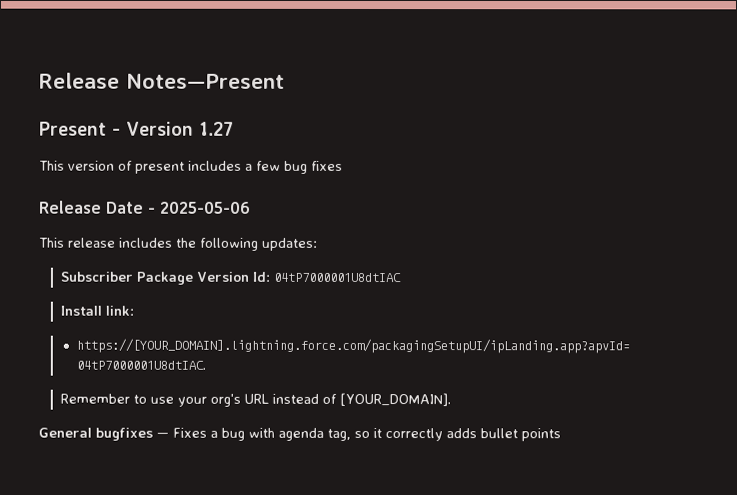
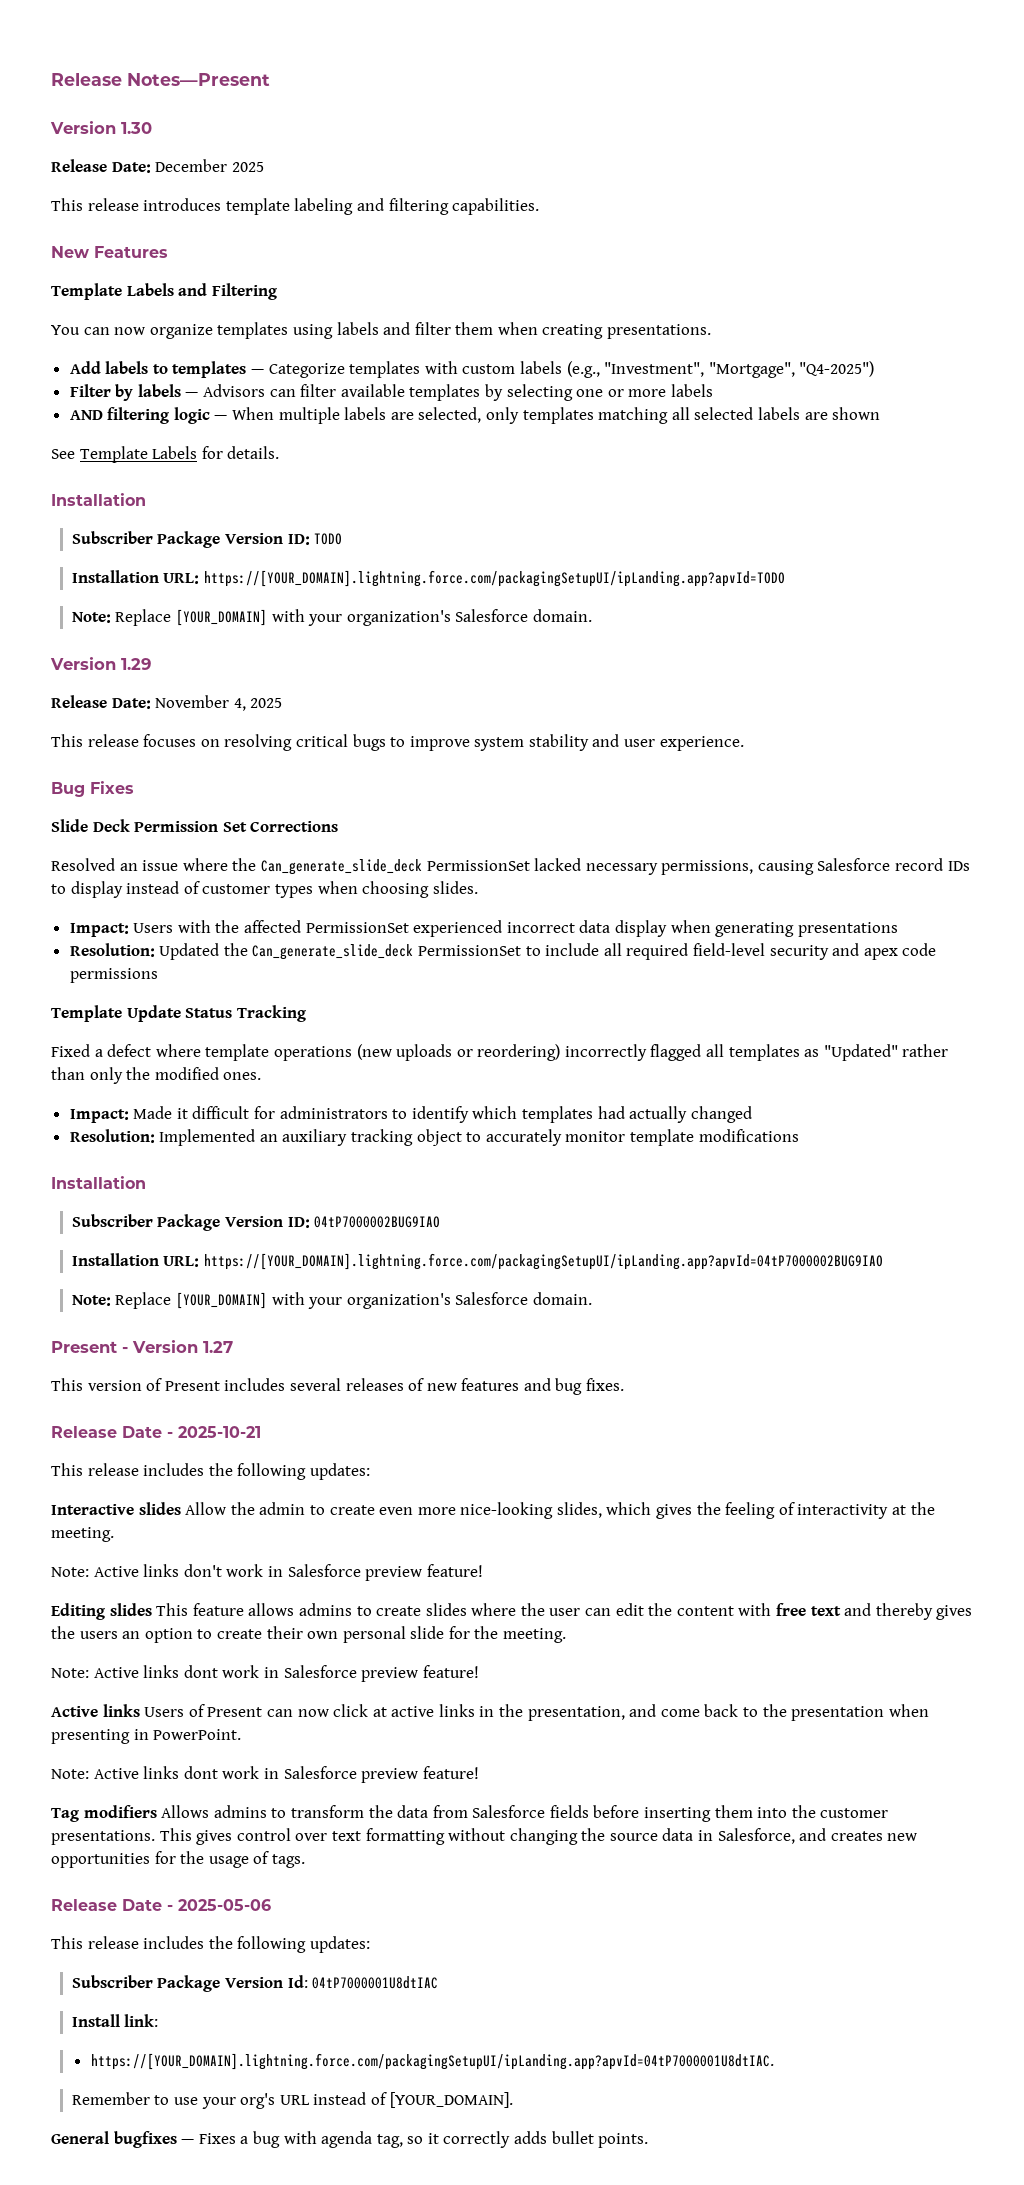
(285, 81) none -> [50,121,152,134] [51,159,264,173] [51,198,540,215] [51,246,168,258] [51,283,277,300] [51,322,712,339] [69,361,875,378] [69,384,713,401] [69,407,881,424] [51,446,280,463] [51,493,146,506] [71,531,343,548] [71,570,786,587] [71,609,592,626] [50,657,152,670] [51,695,283,711] [51,734,744,751] [51,781,134,797] [51,819,339,832] [51,858,970,875] [51,881,478,898] [69,920,898,937] [69,943,937,960] [69,968,158,983] [51,1005,306,1022] [51,1044,949,1061] [51,1067,262,1084] [69,1106,752,1123] [69,1129,799,1146] [51,1176,146,1189] [71,1214,441,1231] [71,1253,884,1270] [71,1292,592,1309] // Version 1.30 // Release Date: December 2025 // This release introduces template labeling and filtering capabilities. // New Features // Template Labels and Filtering // You can now organize templates using labels and filter them when creating presentations. // Add labels to templates — Categorize templates with custom labels (e.g., "Investment", "Mortgage", "Q4-2025") // Filter by labels — Advisors can filter available templates by selecting one or more labels // AND filtering logic — When multiple labels are selected, only templates matching all selected labels are shown // See Template Labels for details. // Installation // Subscriber Package Version ID: TODO // Installation URL: https://[YOUR_DOMAIN].lightning.force.com/packagingSetupUI/ipLanding.app?apvId=TODO // Note: Replace [YOUR_DOMAIN] with your organization's Salesforce domain. // Version 1.29 // Release Date: November 4, 2025 // This release focuses on resolving critical bugs to improve system stability and user experience. // Bug Fixes // Slide Deck Permission Set Corrections // Resolved an issue where the Can_generate_slide_deck PermissionSet lacked necessary permissions, causing Salesforce record IDs to display instead of customer types when choosing slides. // Impact: Users with the affected PermissionSet experienced incorrect data display when generating presentations // Resolution: Updated the Can_generate_slide_deck PermissionSet to include all required field-level security and apex code permissions // Template Update Status Tracking // Fixed a defect where template operations (new uploads or reordering) incorrectly flagged all templates as "Updated" rather than only the modified ones. // Impact: Made it difficult for administrators to identify which templates had actually changed // Resolution: Implemented an auxiliary tracking object to accurately monitor template modifications // Installation // Subscriber Package Version ID: 04tP7000002BUG9IAO // Installation URL: https://[YOUR_DOMAIN].lightning.force.com/packagingSetupUI/ipLanding.app?apvId=04tP7000002BUG9IAO // Note: Replace [YOUR_DOMAIN] with your organization's Salesforce domain.
[135,160,343,174] present includes a few bug fixes -> [164,1378,625,1395] [51,1426,261,1438] [51,1463,370,1480] [51,1502,935,1519] [51,1527,114,1542] [51,1564,483,1581] [51,1603,973,1620] [51,1626,567,1643] [51,1665,479,1682] [51,1704,929,1721] [51,1729,242,1744] [51,1766,479,1783] [51,1805,889,1822] [51,1828,918,1845] [51,1851,305,1868] Present includes several releases of new features and bug fixes. // Release Date - 2025-10-21 // This release includes the following updates: // Interactive slides Allow the admin to create even more nice-looking slides, which gives the feeling of interactivity at the meeting. // Note: Active links don't work in Salesforce preview feature! // Editing slides This feature allows admins to create slides where the user can edit the content with free text and thereby gives the users an option to create their own personal slide for the meeting. // Note: Active links dont work in Salesforce preview feature! // Active links Users of Present can now click at active links in the presentation, and come back to the presentation when presenting in PowerPoint. // Note: Active links dont work in Salesforce preview feature! // Tag modifiers Allows admins to transform the data from Salesforce fields before inserting them into the customer presentations. This gives control over text formatting without changing the source data in Salesforce, and creates new opportunities for the usage of tags.
[521,428,561,442] points -> [598,2133,649,2148] points.

